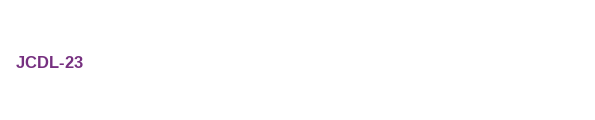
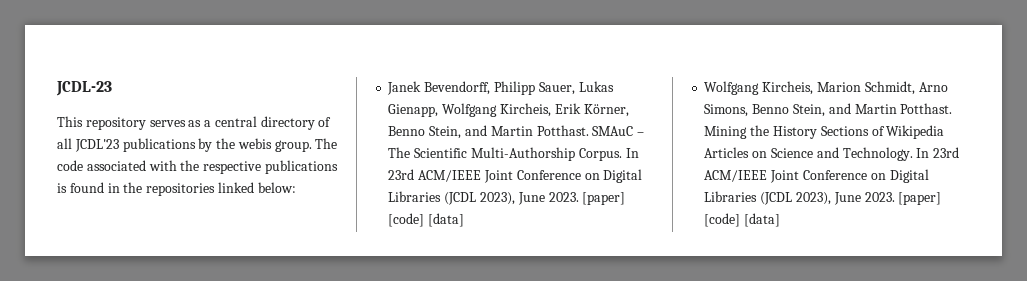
(83, 62) none -> [57,116,332,130] [57,138,338,152] [57,160,338,174] [57,182,296,196] [387,81,614,95] [388,103,629,117] [388,125,645,139] [388,147,639,161] [388,169,643,183] [388,191,626,205] [388,213,465,227] [704,81,948,95] [704,103,953,117] [704,125,945,139] [704,147,960,161] [704,169,929,183] [704,191,942,205] [704,213,781,227] // This repository serves as a central directory of all JCDL'23 publications by the webis group. The code associated with the respective publications is found in the repositories linked below: // Janek Bevendorff, Philipp Sauer, Lukas Gienapp, Wolfgang Kircheis, Erik Körner, Benno Stein, and Martin Potthast. SMAuC – The Scientific Multi-Authorship Corpus. In 23rd ACM/IEEE Joint Conference on Digital Libraries (JCDL 2023), June 2023. [paper] [code] [data] // Wolfgang Kircheis, Marion Schmidt, Arno Simons, Benno Stein, and Martin Potthast. Mining the History Sections of Wikipedia Articles on Science and Technology. In 23rd ACM/IEEE Joint Conference on Digital Libraries (JCDL 2023), June 2023. [paper] [code] [data]

